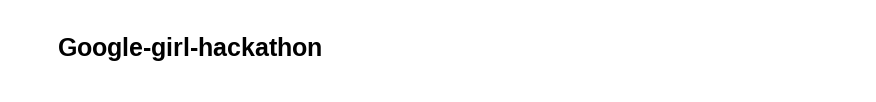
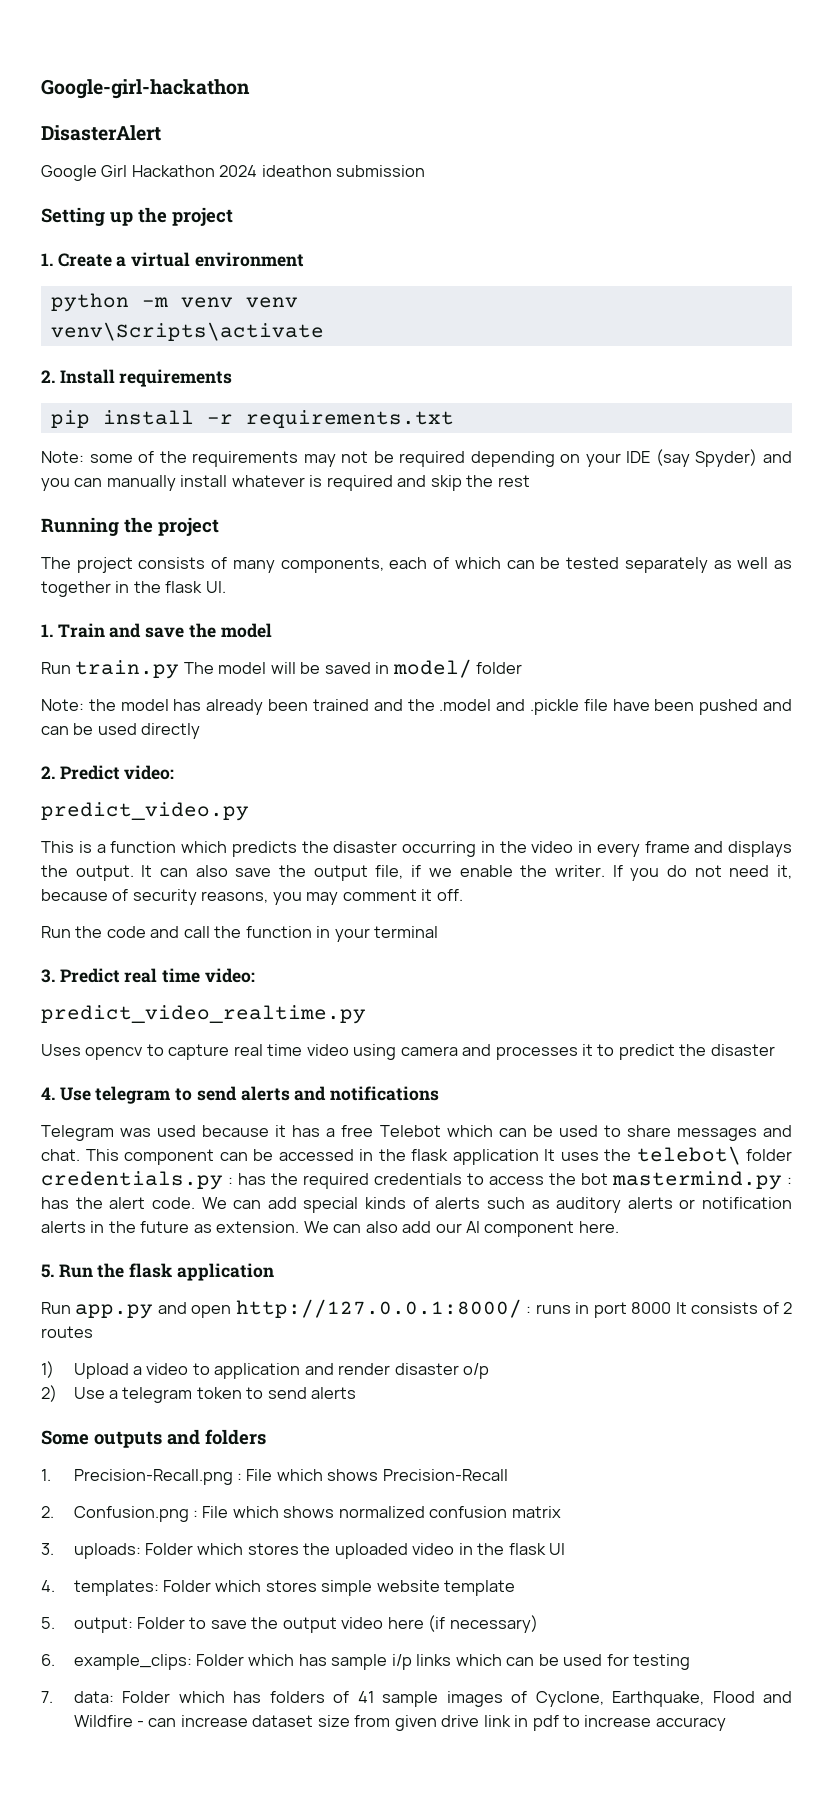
(322, 49) none -> [41,125,161,141] [41,165,426,181] [41,207,233,226] [41,252,304,267] [50,293,298,312] [50,322,324,341] [41,369,233,387] [50,410,454,428] [41,449,792,467] [41,475,530,491] [41,517,219,536] [41,557,793,573] [41,581,226,597] [41,623,272,638] [41,659,523,679] [41,699,792,715] [41,723,201,739] [41,765,175,780] [41,802,249,821] [41,841,792,857] [41,865,793,881] [41,889,463,905] [41,926,439,942] [41,968,255,983] [41,1005,366,1024] [41,1044,775,1060] [41,1086,440,1104] [41,1125,792,1141] [41,1146,792,1165] [41,1171,792,1190] [41,1197,792,1213] [41,1221,619,1237] [41,1263,274,1281] [41,1299,792,1319] [41,1326,93,1338] [41,1361,490,1379] [41,1385,357,1403] [41,1429,266,1448] [41,1469,508,1485] [41,1506,561,1522] [41,1543,566,1559] [41,1580,516,1596] [41,1615,538,1633] [41,1654,690,1670] [41,1691,792,1707] [73,1715,726,1731] // DisasterAlert // Google Girl Hackathon 2024 ideathon submission // Setting up the project // 1. Create a virtual environment // python -m venv venv // venv\Scripts\activate // 2. Install requirements // pip install -r requirements.txt // Note: some of the requirements may not be required depending on your IDE (say Spyder) and you can manually install whatever is required and skip the rest // Running the project // The project consists of many components, each of which can be tested separately as well as together in the flask UI. // 1. Train and save the model // Run train.py The model will be saved in model/ folder // Note: the model has already been trained and the .model and .pickle file have been pushed and can be used directly // 2. Predict video: // predict_video.py // This is a function which predicts the disaster occurring in the video in every frame and displays the output. It can also save the output file, if we enable the writer. If you do not need it, because of security reasons, you may comment it off. // Run the code and call the function in your terminal // 3. Predict real time video: // predict_video_realtime.py // Uses opencv to capture real time video using camera and processes it to predict the disaster // 4. Use telegram to send alerts and notifications // Telegram was used because it has a free Telebot which can be used to share messages and chat. This component can be accessed in the flask application It uses the telebot\ folder credentials.py : has the required credentials to access the bot mastermind.py : has the alert code. We can add special kinds of alerts such as auditory alerts or notification alerts in the future as extension. We can also add our AI component here. // 5. Run the flask application // Run app.py and open http://127.0.0.1:8000/ : runs in port 8000 It consists of 2 routes // 1) Upload a video to application and render disaster o/p // 2) Use a telegram token to send alerts // Some outputs and folders // 1. Precision-Recall.png : File which shows Precision-Recall // 2. Confusion.png : File which shows normalized confusion matrix // 3. uploads: Folder which stores the uploaded video in the flask UI // 4. templates: Folder which stores simple website template // 5. output: Folder to save the output video here (if necessary) // 6. example_clips: Folder which has sample i/p links which can be used for testing // 7. data: Folder which has folders of 41 sample images of Cyclone, Earthquake, Flood and Wildfire - can increase dataset size from given drive link in pdf to increase accuracy

